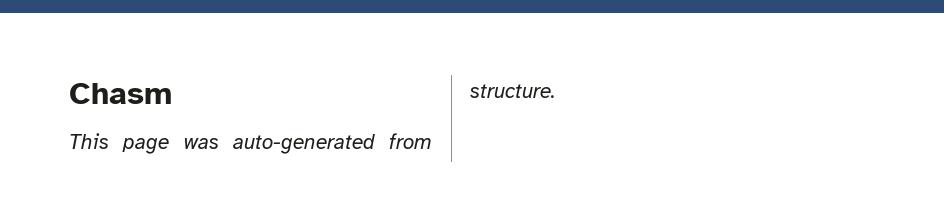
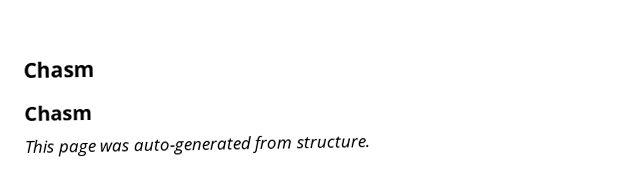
[69,83,172,104] Chasm -> [23,60,95,79] [24,104,93,122] Chasm // Chasm

